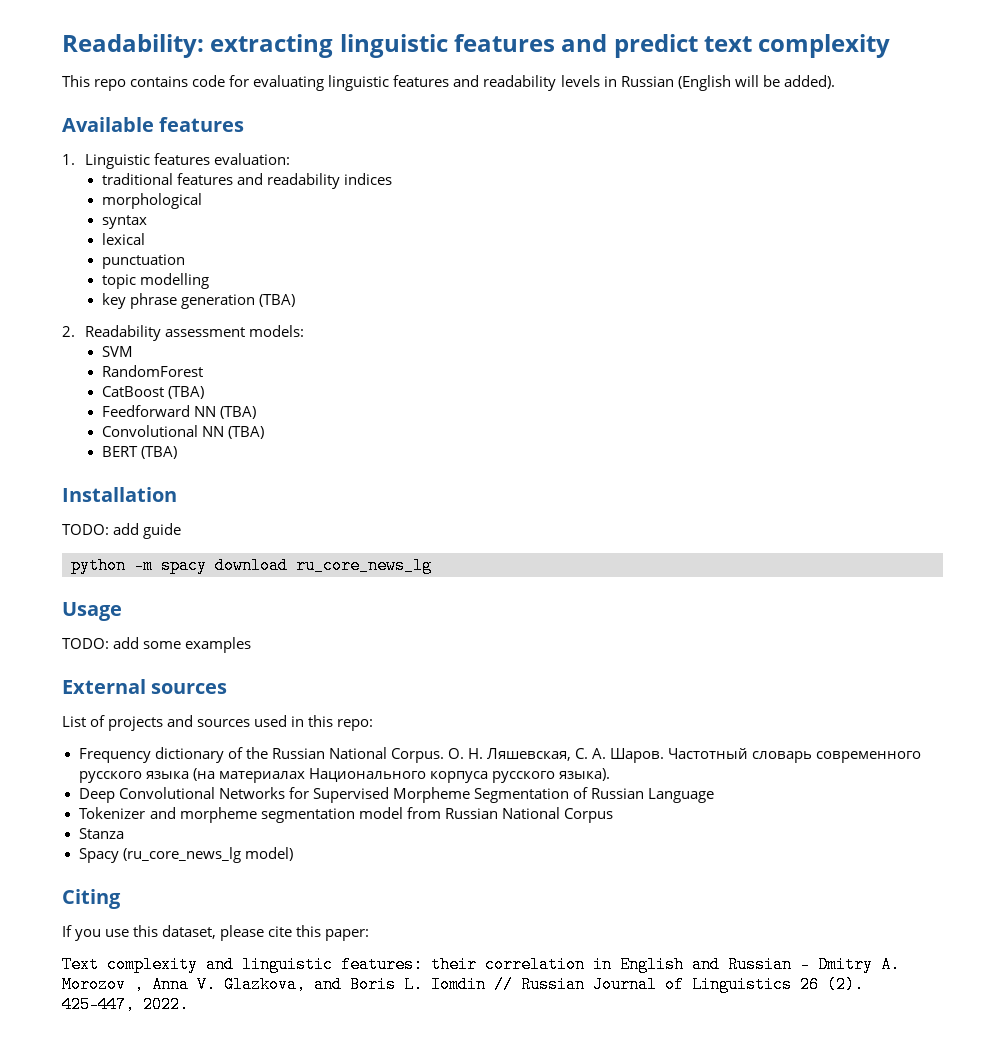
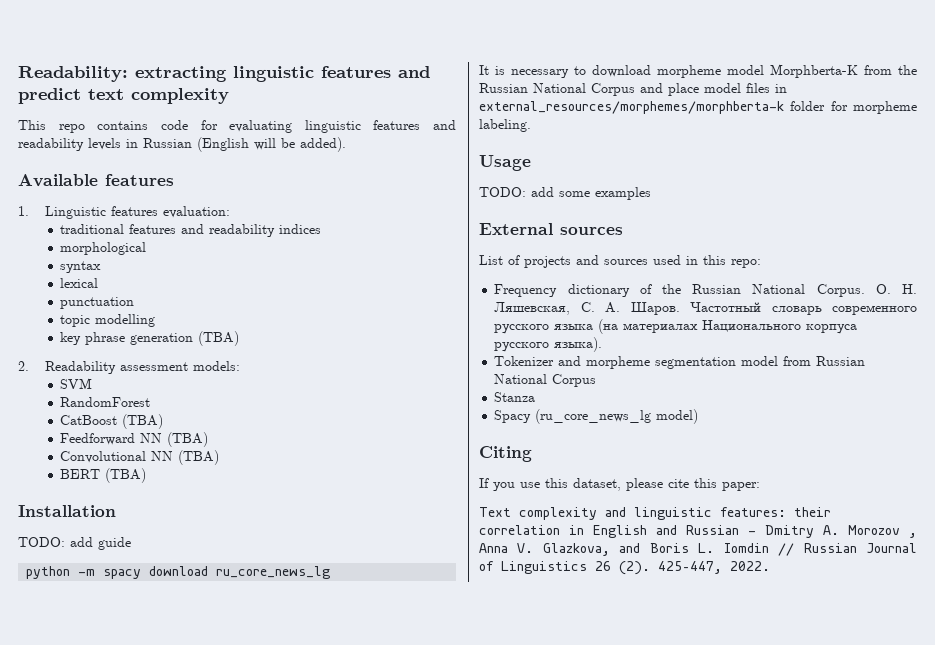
(432, 565) none -> [479,64,917,78] [479,83,787,96] [479,101,917,114] [479,119,531,132] // It is necessary to download morpheme model Morphberta-K from the Russian National Corpus and place model files in external_resources/morphemes/morphberta-k folder for morpheme labeling.
[78,787,714,803] // Deep Convolutional Networks for Supervised Morpheme Segmentation of Russian Language -> (603, 344) none

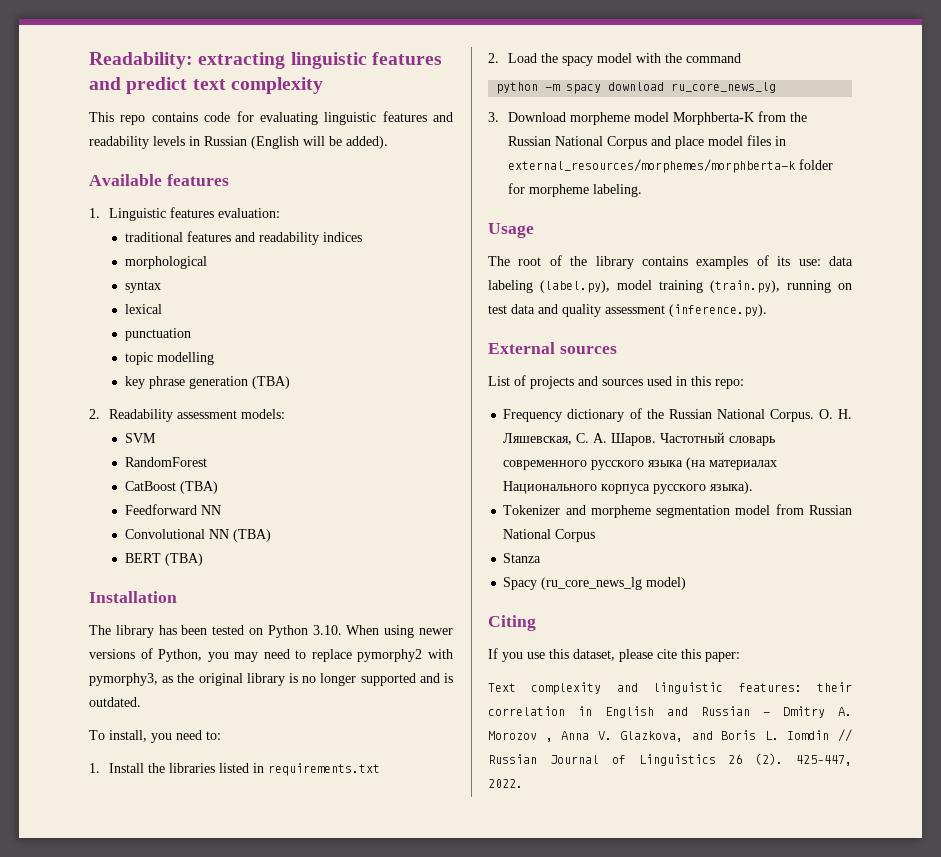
[167,432,209,447] (TBA) -> (221, 510) none
[18,537,131,550] TODO: add guide -> [89,625,454,638] [89,648,453,662] [89,673,453,686] [89,697,141,707] [89,730,221,743] [89,763,381,776] [488,53,742,66] The library has been tested on Python 3.10. When using newer versions of Python, you may need to replace pymorphy2 with pymorphy3, as the original library is no longer supported and is outdated. // To install, you need to: // 1. Install the libraries listed in requirements.txt // 2. Load the spacy model with the command
[479,65,651,78] It is necessary to download -> [488,112,567,122] 3. Download
[479,187,651,200] TODO: add some examples -> [488,255,853,269] [488,280,852,293] [488,304,767,317] The root of the library contains examples of its use: data labeling (label.py), model training (train.py), running on test data and quality assessment (inference.py).

